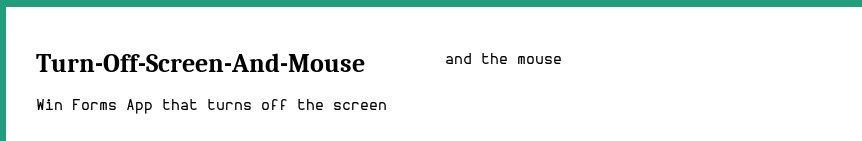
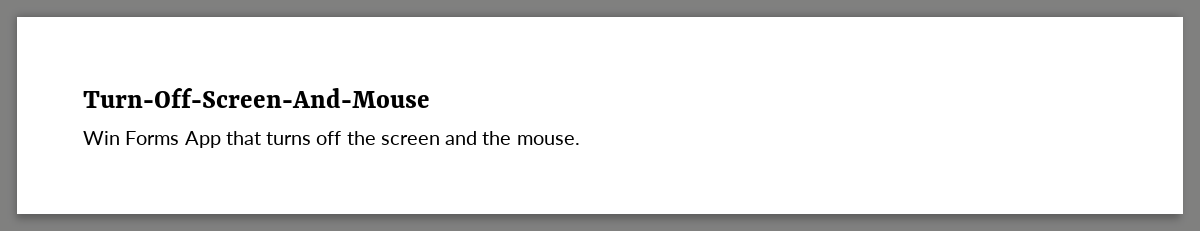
[517,56,562,64] mouse -> [516,135,580,145] mouse.

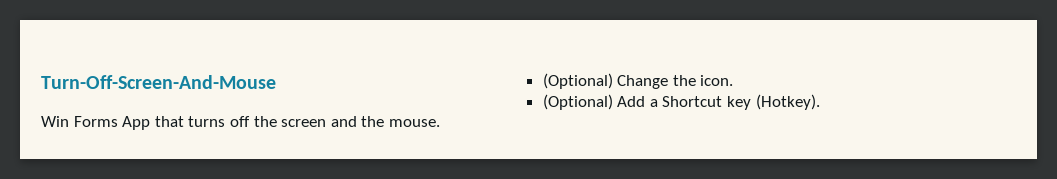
(580, 140) none -> [542,73,734,89] [542,94,820,110] // (Optional) Change the icon. // (Optional) Add a Shortcut key (Hotkey).

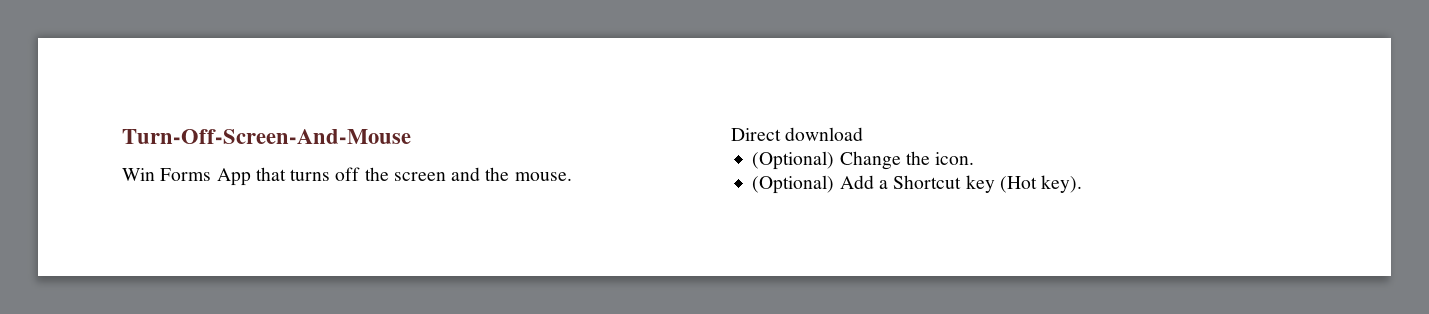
(440, 123) none -> [731,127,864,141] // Direct download
[755,94,820,110] (Hotkey). -> [999,175,1083,193] (Hot key).

